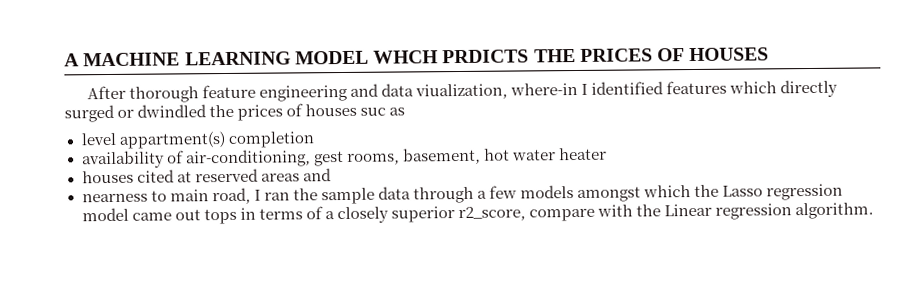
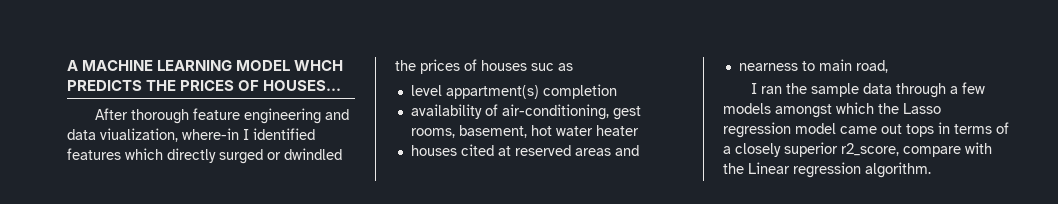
[442,49,530,64] PRDICTS -> [67,80,142,91] PREDICTS
[689,47,770,62] HOUSES -> [263,80,342,91] HOUSES...
(251, 196) none -> (888, 66) //

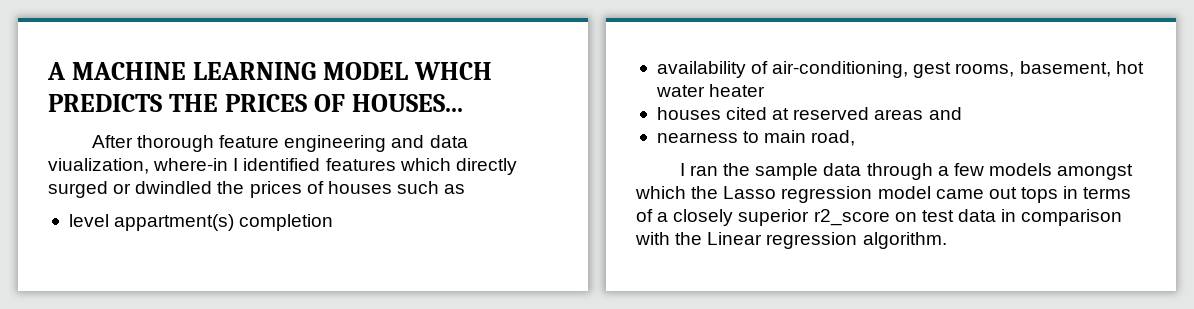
[531,63,554,71] suc -> [396,181,439,194] such
[841,143,961,157] r2_score, compare -> [813,209,1123,226] r2_score on test data in comparison

